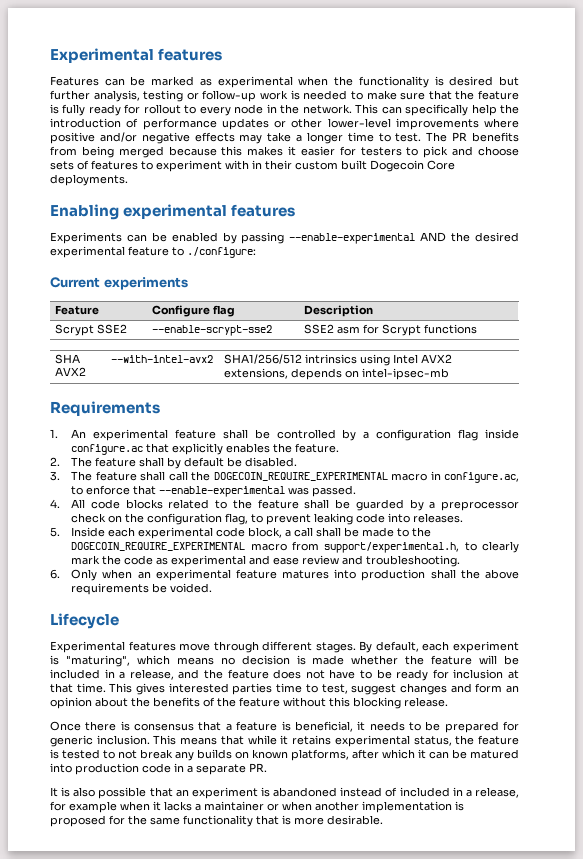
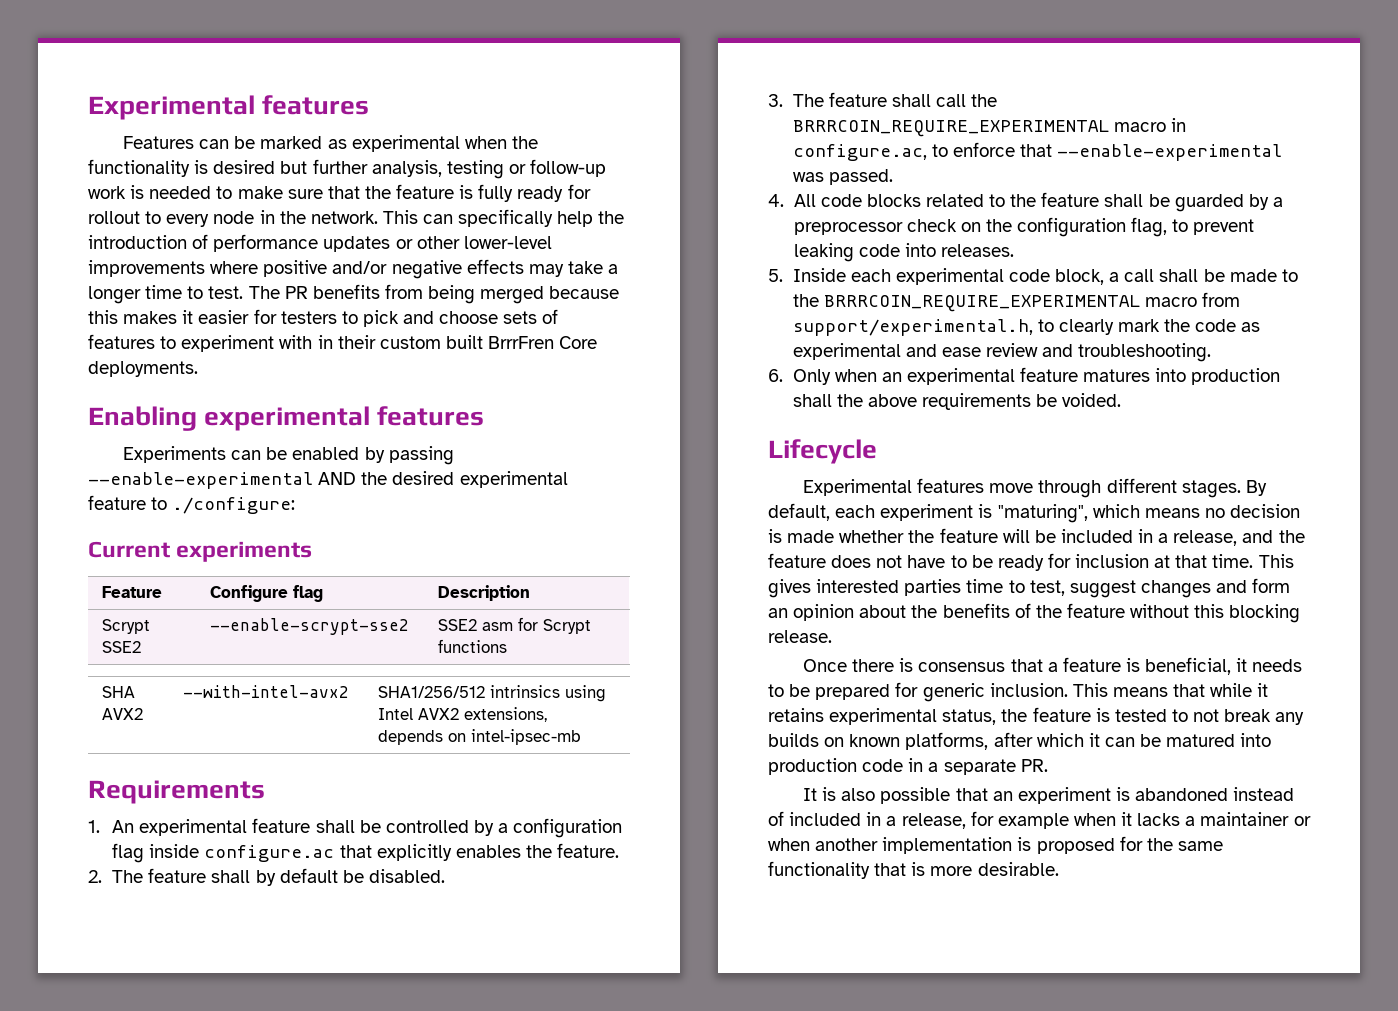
[370,160,424,172] Dogecoin -> [488,336,555,349] BrrrFren
[213,472,388,481] DOGECOIN_REQUIRE_EXPERIMENTAL -> [792,120,1109,137] BRRRCOIN_REQUIRE_EXPERIMENTAL
[71,542,246,551] DOGECOIN_REQUIRE_EXPERIMENTAL -> [823,295,1140,312] BRRRCOIN_REQUIRE_EXPERIMENTAL

